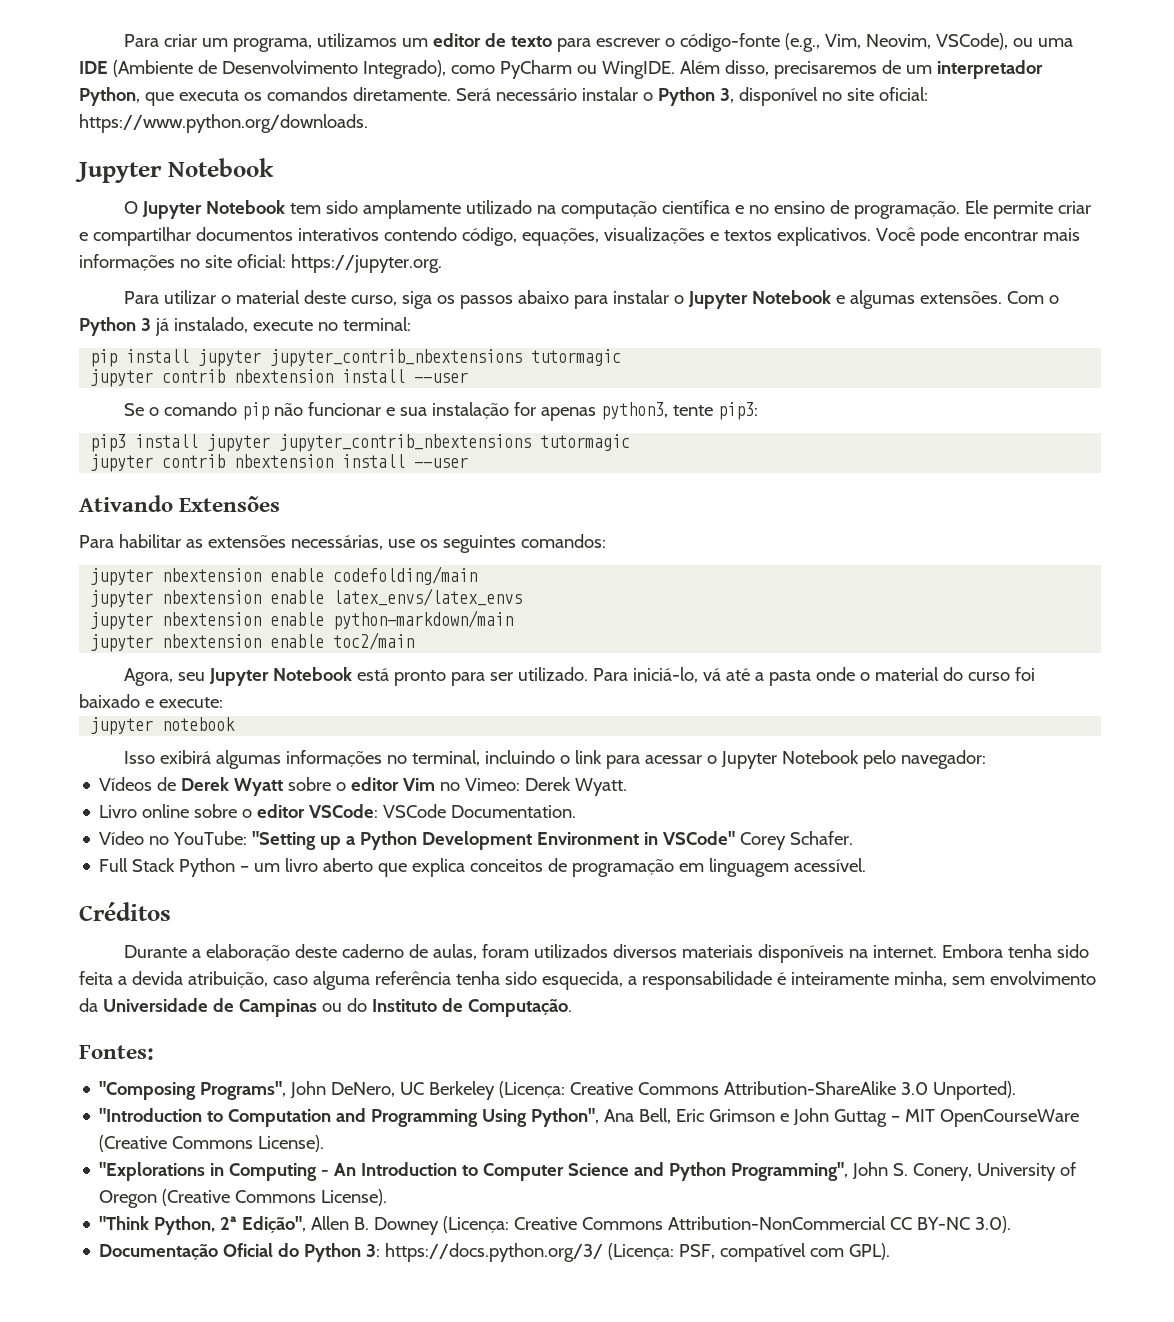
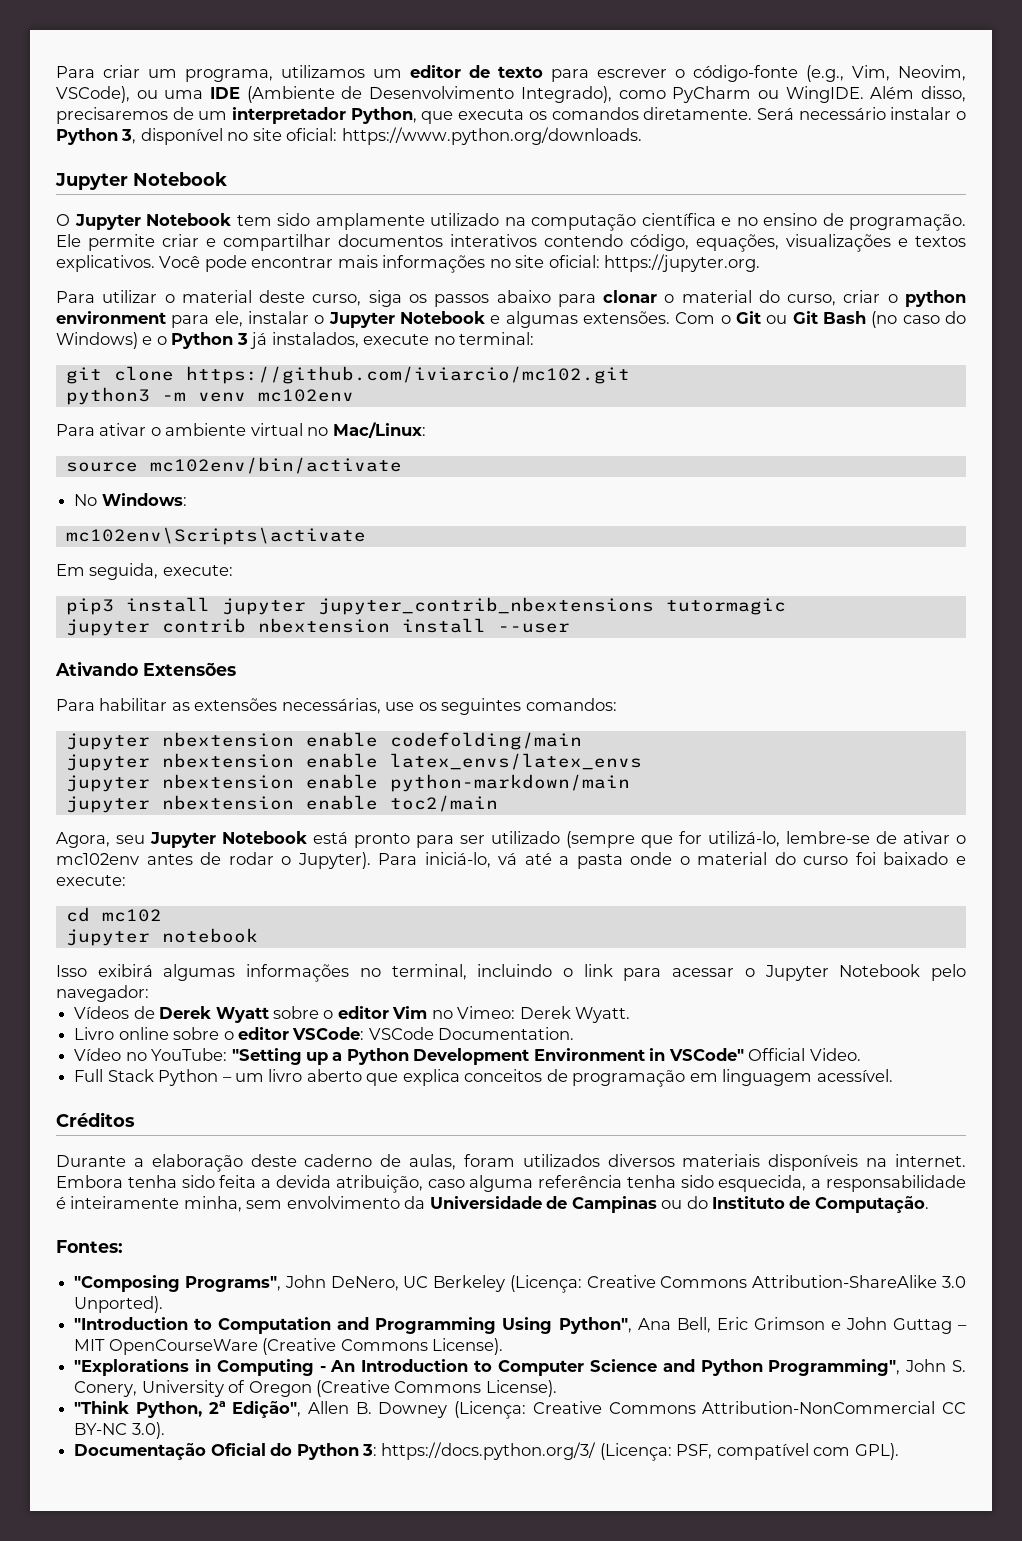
(609, 302) none -> [603,290,967,307] [56,311,243,328] clonar o material do curso, criar o python environment para ele,
(1060, 299) none -> [736,311,967,328] [56,332,167,349] Git ou Git Bash (no caso do Windows) e o
[173,317,248,333] instalado, -> [271,332,359,348] instalados,
[90,349,622,367] [90,369,469,387] [124,402,759,421] pip install jupyter jupyter_contrib_nbextensions tutormagic // jupyter contrib nbextension install --user // Se o comando pip não funcionar e sua instalação for apenas python3, tente pip3: -> [65,366,630,384] [65,387,354,405] [56,422,426,438] [65,457,402,474] [74,493,187,506] [65,527,366,545] [56,563,233,580] git clone https://github.com/iviarcio/mc102.git // python3 -m venv mc102env // Para ativar o ambiente virtual no Mac/Linux: // source mc102env/bin/activate // No Windows: // mc102env\Scripts\activate // Em seguida, execute:
[518,667,589,681] utilizado. -> [491,831,966,848] [56,852,371,869] utilizado (sempre que for utilizá-lo, lembre-se de ativar o mc102env antes de rodar o Jupyter).
(223, 702) none -> [65,907,162,922] // cd mc102
[740,831,854,850] Corey Schafer. -> [748,1048,861,1061] Official Video.

